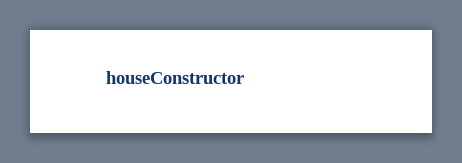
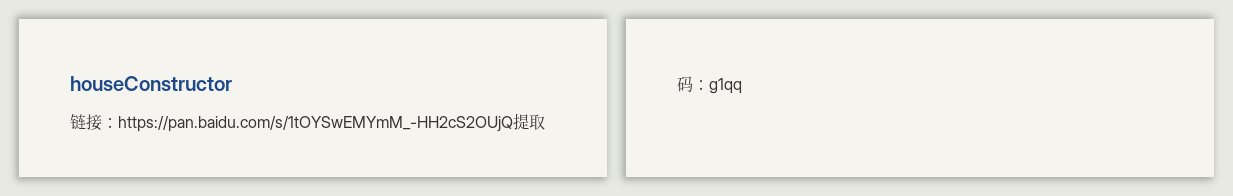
(244, 77) none -> [70,113,545,132] [677,76,742,94] // 链接：https://pan.baidu.com/s/1tOYSwEMYmM_-HH2cS2OUjQ提取码：g1qq

